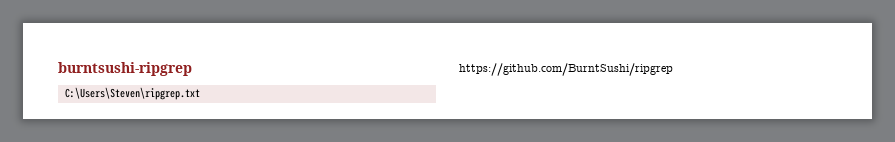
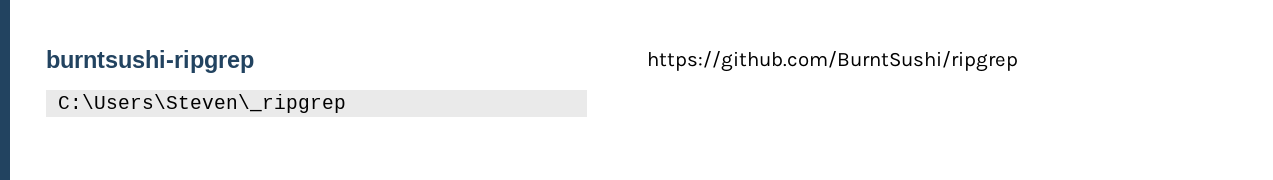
[64,87,200,100] C:\Users\Steven\ripgrep.txt -> [58,94,347,113] C:\Users\Steven\_ripgrep

